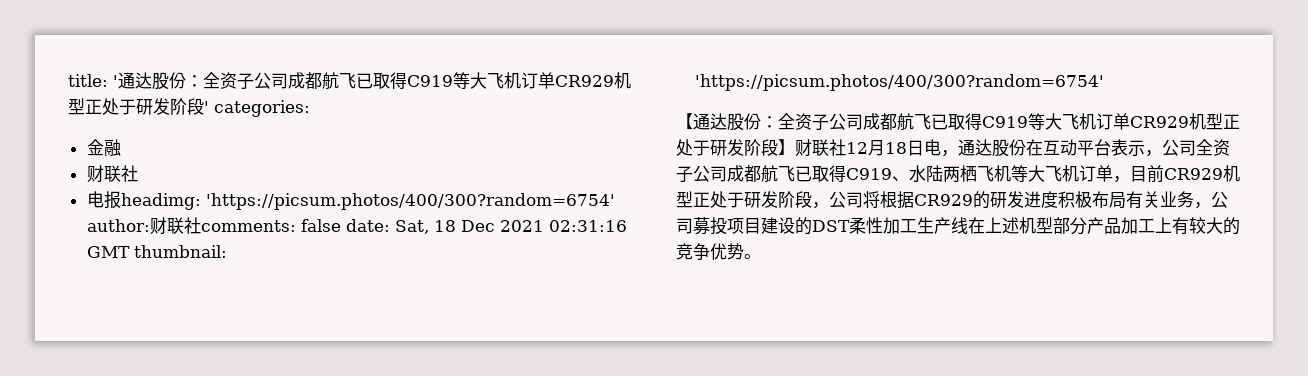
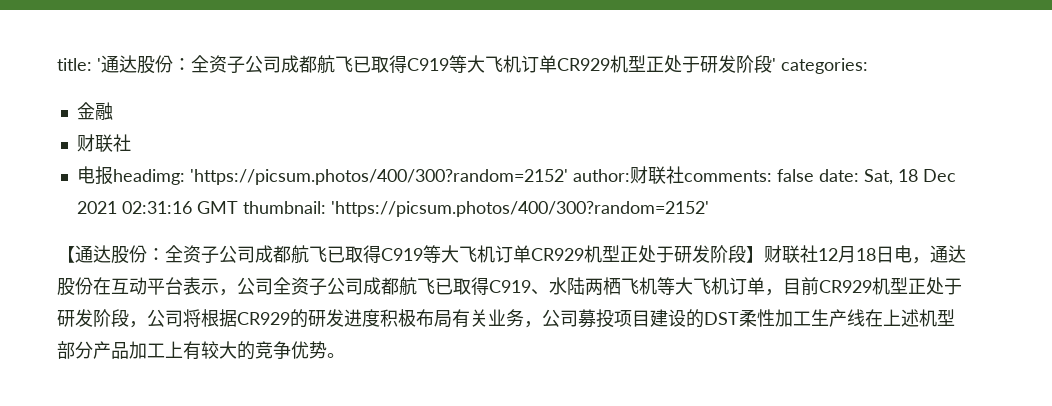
[205,193,615,210] 'https://picsum.photos/400/300?random=6754' -> [189,169,568,185] 'https://picsum.photos/400/300?random=2152'
[694,74,1104,91] 'https://picsum.photos/400/300?random=6754' -> [330,201,709,217] 'https://picsum.photos/400/300?random=2152'

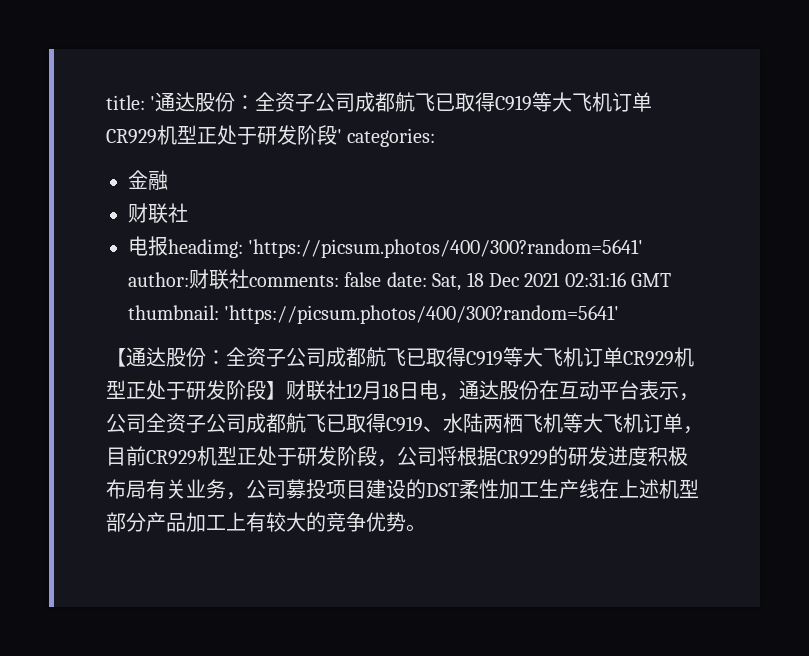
[189,169,568,185] 'https://picsum.photos/400/300?random=2152' -> [248,239,644,258] 'https://picsum.photos/400/300?random=5641'
[330,201,709,217] 'https://picsum.photos/400/300?random=2152' -> [224,305,620,324] 'https://picsum.photos/400/300?random=5641'

